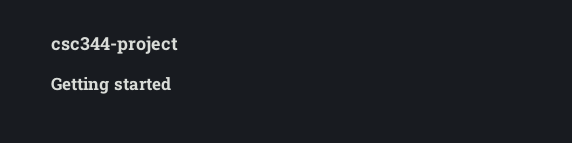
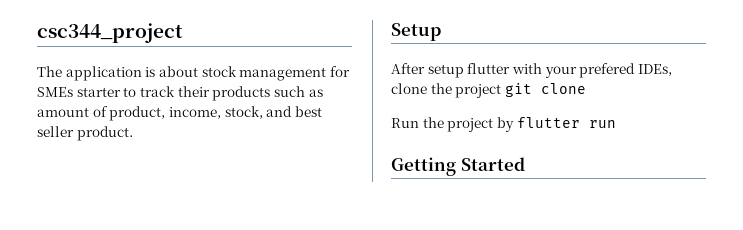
[51,36,178,54] csc344-project -> [37,23,183,43] [37,66,350,81] [37,86,323,101] [37,106,322,121] [37,126,133,141] [391,23,441,41] [391,63,672,78] [391,83,586,98] [391,117,616,132] csc344_project // The application is about stock management for SMEs starter to track their products such as amount of product, income, stock, and best seller product. // Setup // After setup flutter with your prefered IDEs, clone the project git clone // Run the project by flutter run
[113,77,171,91] started -> [460,157,525,171] Started

